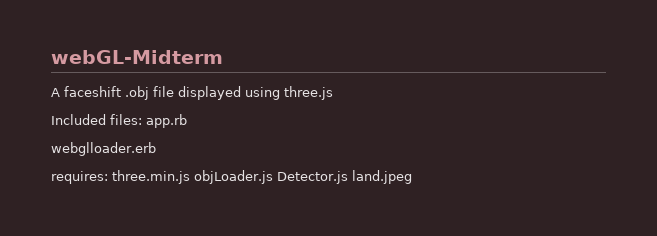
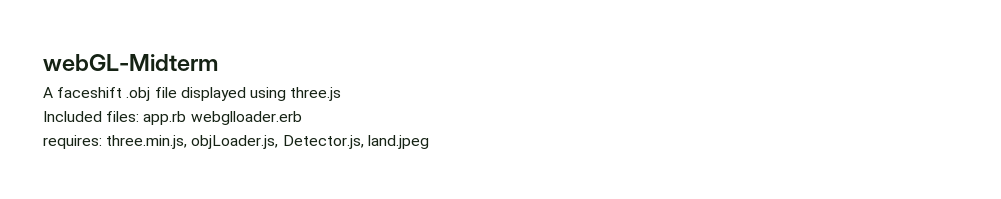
(187, 121) // -> (187, 118) none
[112,170,348,184] three.min.js objLoader.js Detector.js -> [106,135,364,149] three.min.js, objLoader.js, Detector.js,

